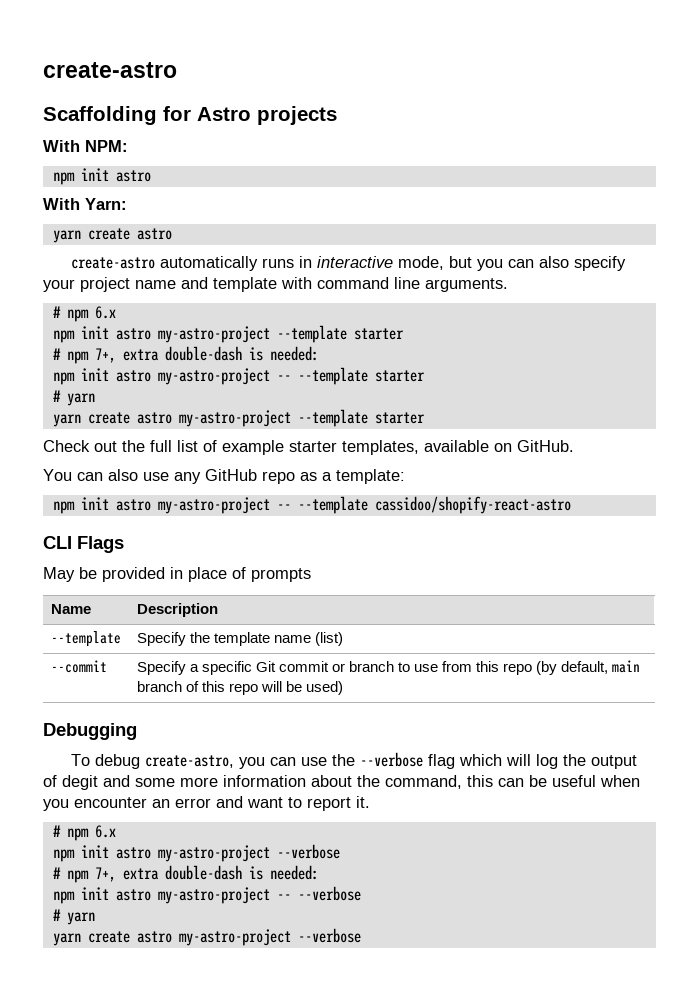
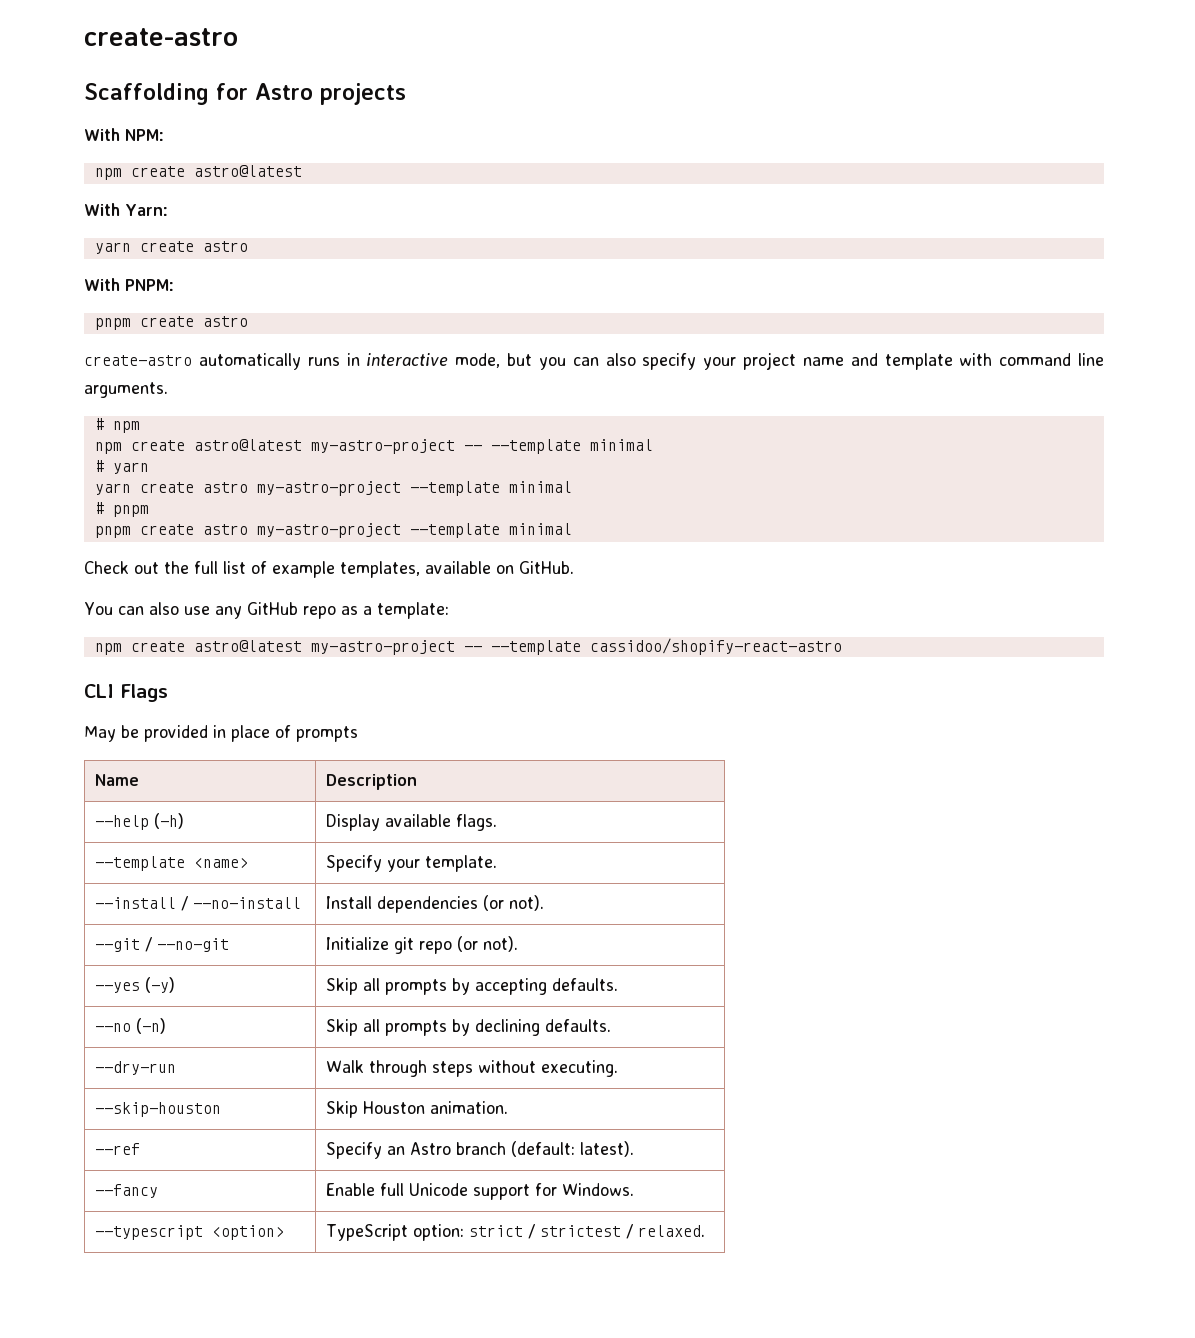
[80,168,151,182] init astro -> [130,165,302,177] create astro@latest
(172, 234) none -> [84,278,174,291] [94,316,248,330] // With PNPM: // pnpm create astro
[94,306,116,319] [52,325,404,343] [52,346,319,364] [52,367,425,385] 6.x // npm init astro my-astro-project --template starter // # npm 7+, extra double-dash is needed: // npm init astro my-astro-project -- --template starter -> [94,439,653,454] // npm create astro@latest my-astro-project -- --template minimal
[374,412,425,424] starter -> [508,481,572,493] [94,502,149,517] [94,523,572,538] minimal // # pnpm // pnpm create astro my-astro-project --template minimal
[289,441,337,452] starter -> (335, 569) none
[80,497,151,511] init astro -> [130,640,302,652] create astro@latest
[50,631,121,647] [136,632,343,646] [50,660,107,673] [136,660,641,675] [136,681,343,695] [43,723,137,740] [71,752,638,769] [43,775,640,790] [43,796,370,811] [52,825,116,841] [52,844,340,862] [52,865,319,883] [52,886,361,904] [52,909,95,925] [52,928,361,946] // --template | Specify the template name (list) // --commit | Specify a specific Git commit or branch to use from this repo (by default, main branch of this repo will be used) // Debugging // To debug create-astro, you can use the --verbose flag which will log the output of degit and some more information about the command, this can be useful when you encounter an error and want to report it. // # npm 6.x // npm init astro my-astro-project --verbose // # npm 7+, extra double-dash is needed: // npm init astro my-astro-project -- --verbose // # yarn // yarn create astro my-astro-project --verbose -> [95,813,185,830] [326,814,498,831] [95,856,249,871] [326,855,498,872] [95,896,302,911] [326,895,545,913] [95,937,230,952] [326,936,519,954] [95,977,176,993] [326,978,619,995] [95,1018,167,1034] [326,1019,612,1036] [95,1061,177,1075] [326,1060,619,1077] [95,1102,222,1117] [326,1101,509,1118] [95,1143,141,1155] [326,1141,635,1159] [95,1184,159,1198] [326,1183,635,1200] [95,1225,285,1240] [326,1224,706,1241] // --help (-h) | Display available flags. // --template <name> | Specify your template. // --install / --no-install | Install dependencies (or not). // --git / --no-git | Initialize git repo (or not). // --yes (-y) | Skip all prompts by accepting defaults. // --no (-n) | Skip all prompts by declining defaults. // --dry-run | Walk through steps without executing. // --skip-houston | Skip Houston animation. // --ref | Specify an Astro branch (default: latest). // --fancy | Enable full Unicode support for Windows. // --typescript <option> | TypeScript option: strict / strictest / relaxed.

